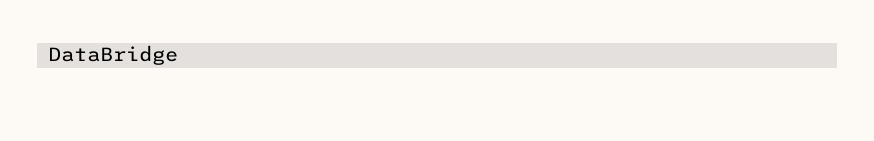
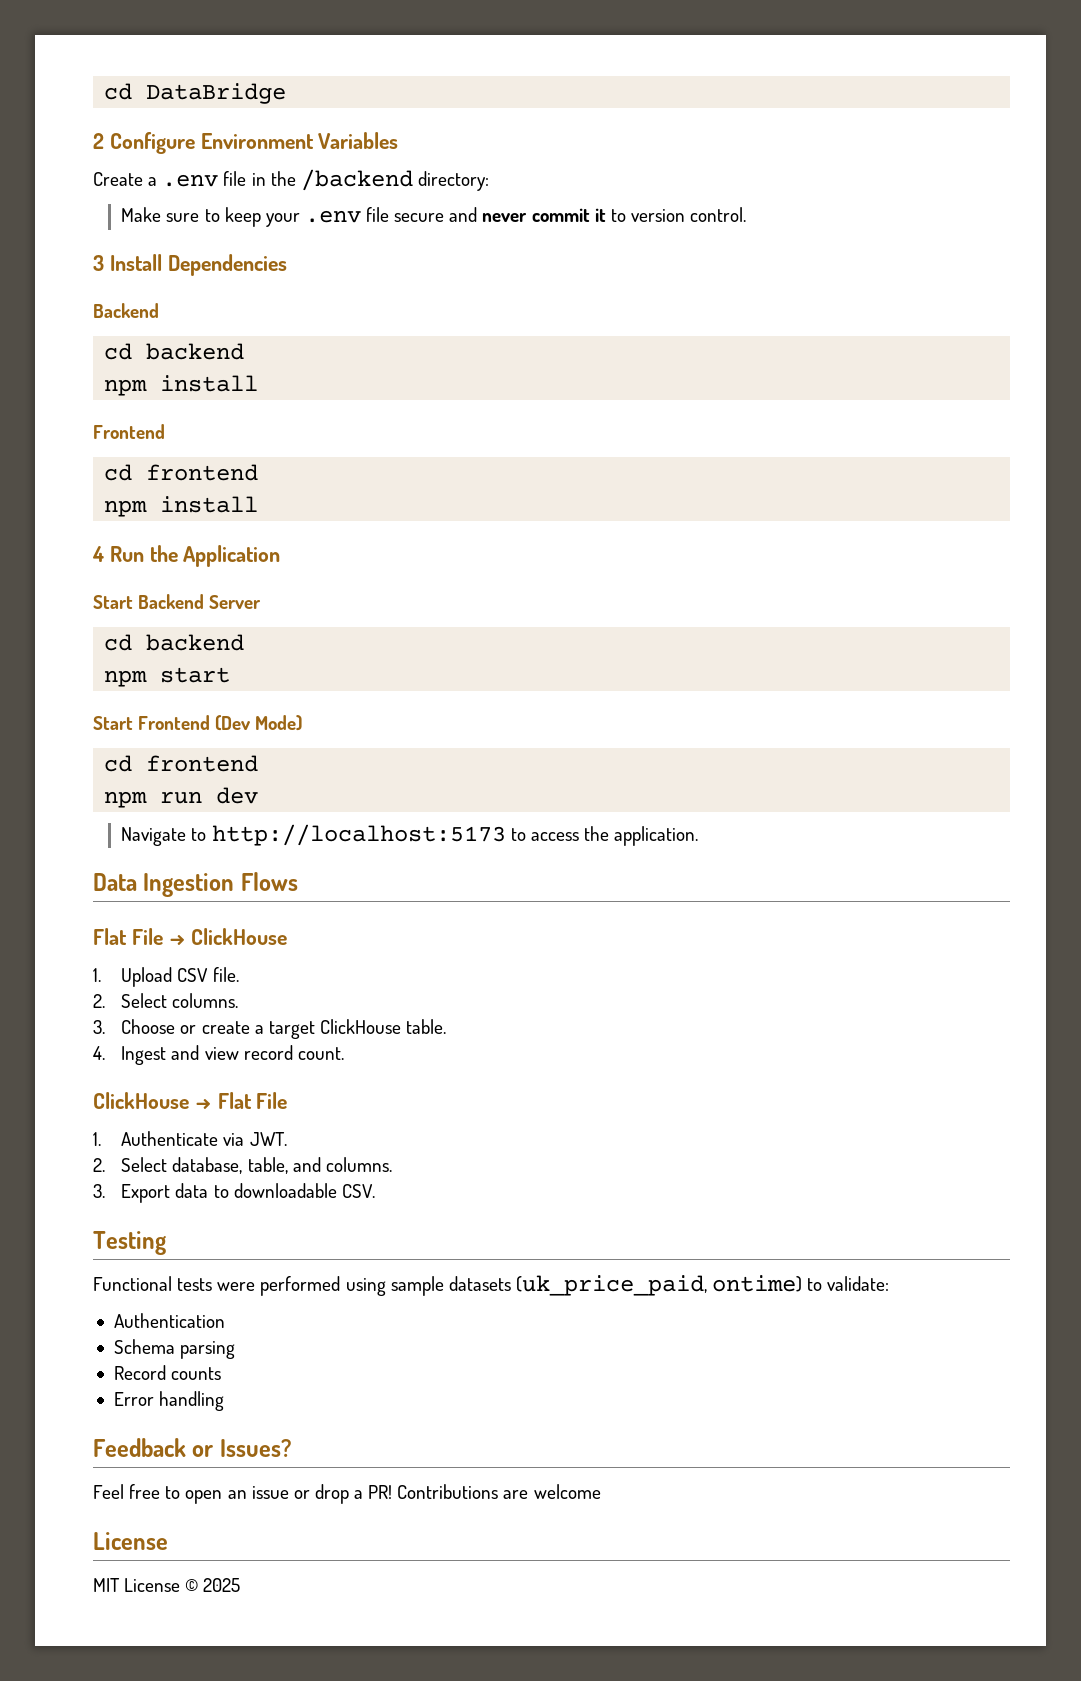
(47, 55) none -> [104,83,133,100] cd
(178, 55) none -> [93,132,399,154] [93,169,489,191] [121,207,747,227] [93,254,287,276] [93,303,159,318] [104,343,245,360] [104,375,259,396] [93,424,165,439] [104,464,259,481] [104,496,259,517] [92,545,281,567] [93,594,262,609] [104,634,245,651] [104,667,231,687] [93,715,303,731] [104,755,259,772] [104,787,259,808] [121,824,699,846] [93,872,298,897] [93,928,288,945] [93,967,239,987] [93,993,239,1008] [93,1019,447,1039] [93,1045,344,1065] [93,1092,288,1109] [93,1131,287,1146] [93,1157,392,1174] [93,1183,375,1203] [93,1231,166,1255] [93,1275,890,1296] [113,1313,225,1328] [113,1339,236,1359] [113,1365,222,1380] [113,1391,225,1411] [93,1438,291,1457] [93,1484,601,1504] [93,1532,168,1550] [93,1578,241,1592] // 2 Configure Environment Variables // Create a .env file in the /backend directory: // Make sure to keep your .env file secure and never commit it to version control. // 3 Install Dependencies // Backend // cd backend // npm install // Frontend // cd frontend // npm install // 4 Run the Application // Start Backend Server // cd backend // npm start // Start Frontend (Dev Mode) // cd frontend // npm run dev // Navigate to http://localhost:5173 to access the application. // Data Ingestion Flows // Flat File → ClickHouse // 1. Upload CSV file. // 2. Select columns. // 3. Choose or create a target ClickHouse table. // 4. Ingest and view record count. // ClickHouse → Flat File // 1. Authenticate via JWT. // 2. Select database, table, and columns. // 3. Export data to downloadable CSV. // Testing // Functional tests were performed using sample datasets (uk_price_paid, ontime) to validate: // Authentication // Schema parsing // Record counts // Error handling // Feedback or Issues? // Feel free to open an issue or drop a PR! Contributions are welcome // License // MIT License © 2025

